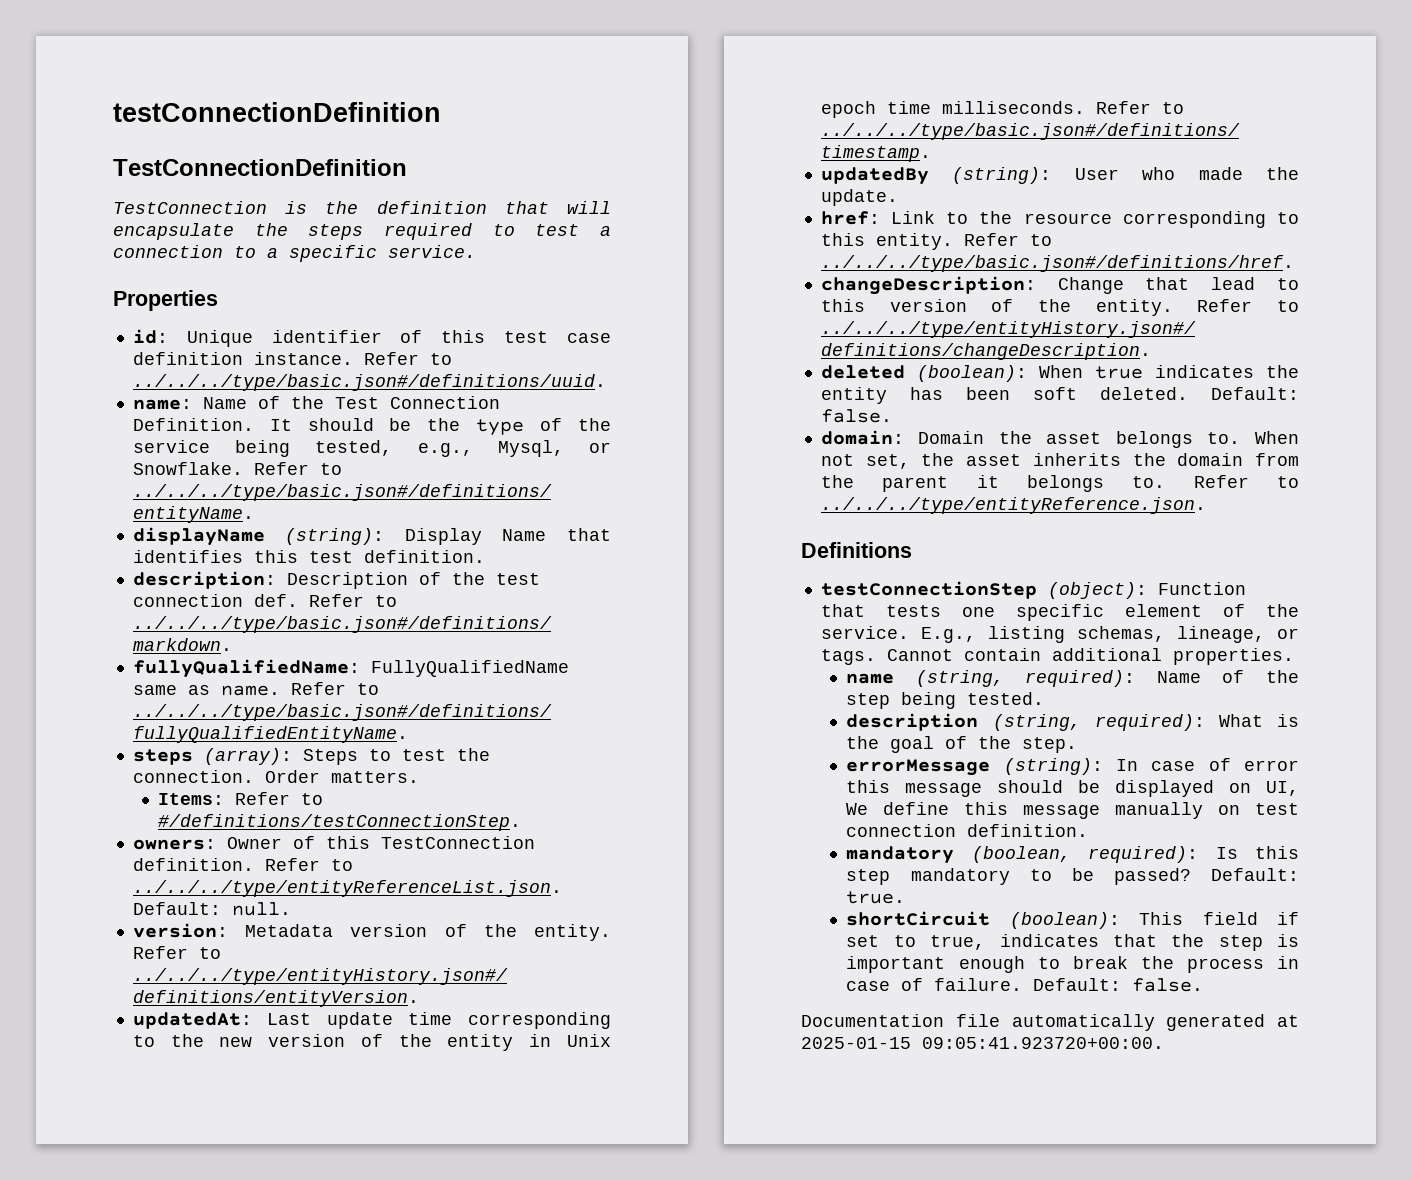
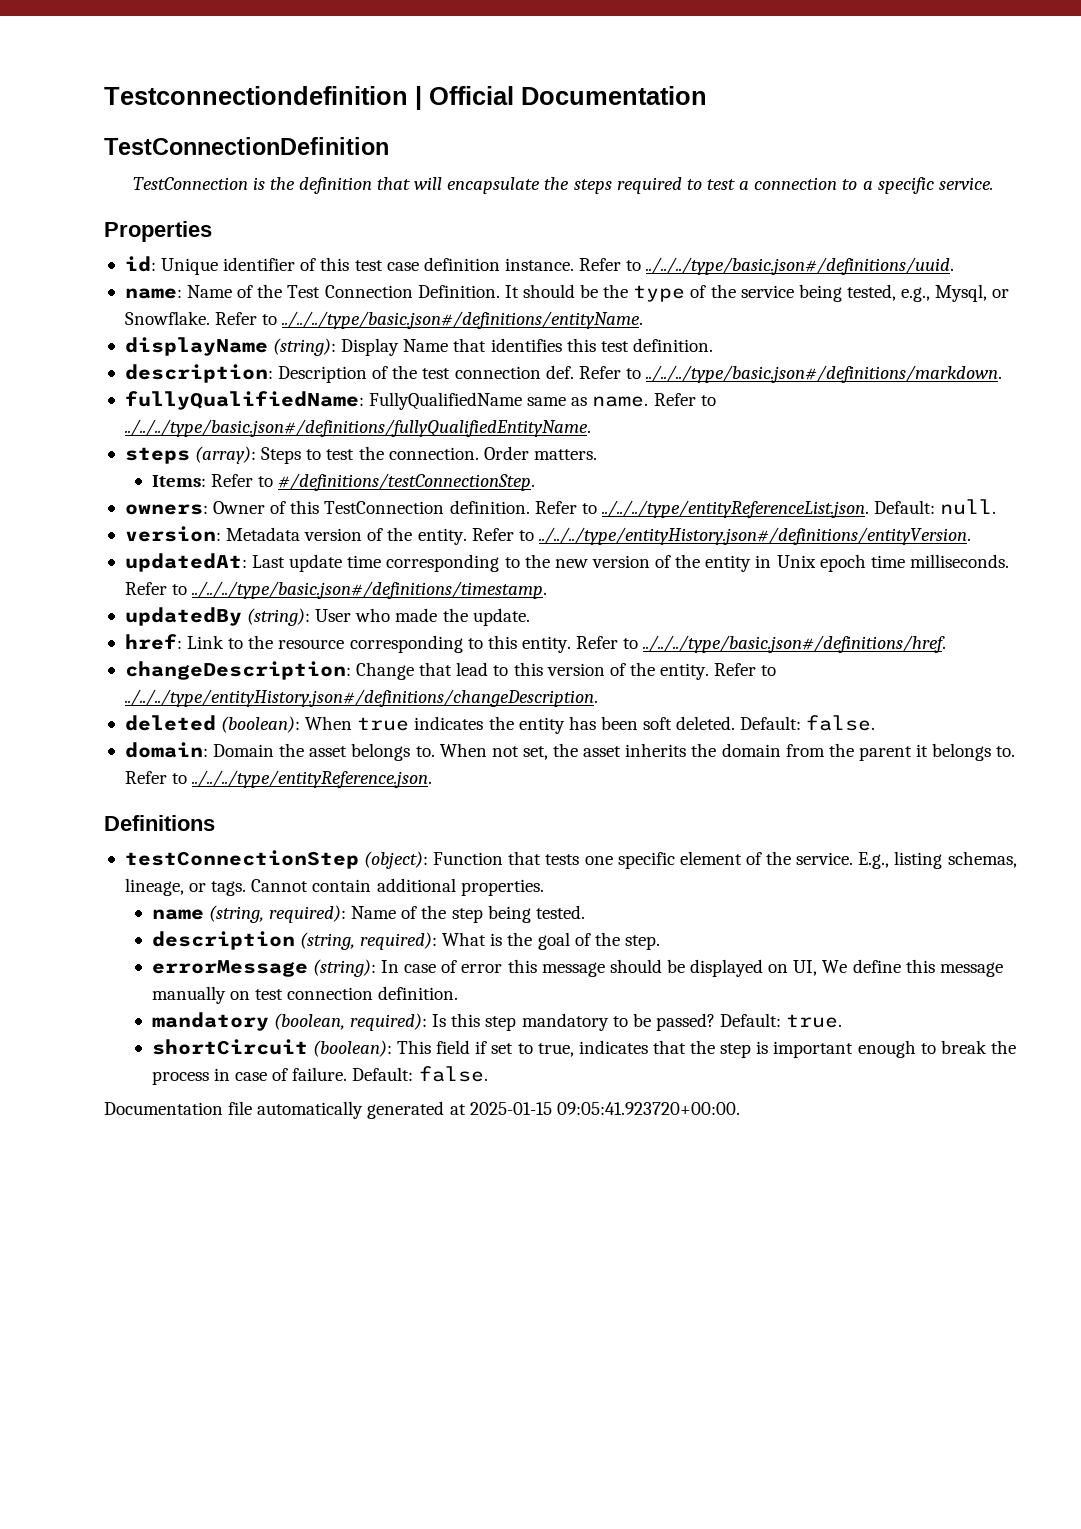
[113,102,441,122] testConnectionDefinition -> [104,86,707,110] Testconnectiondefinition | Official Documentation

